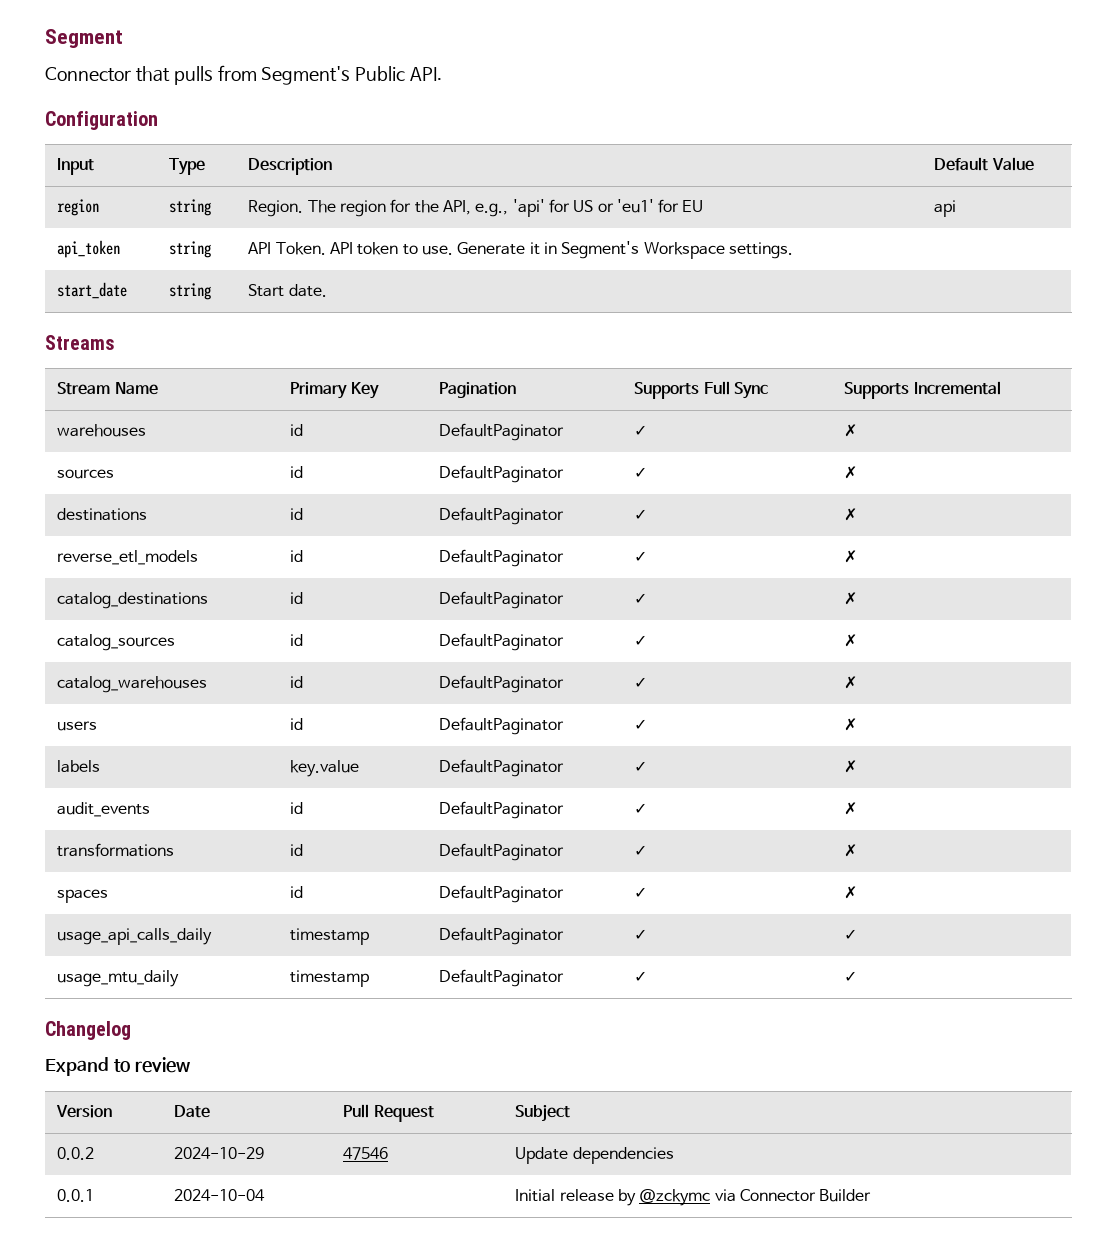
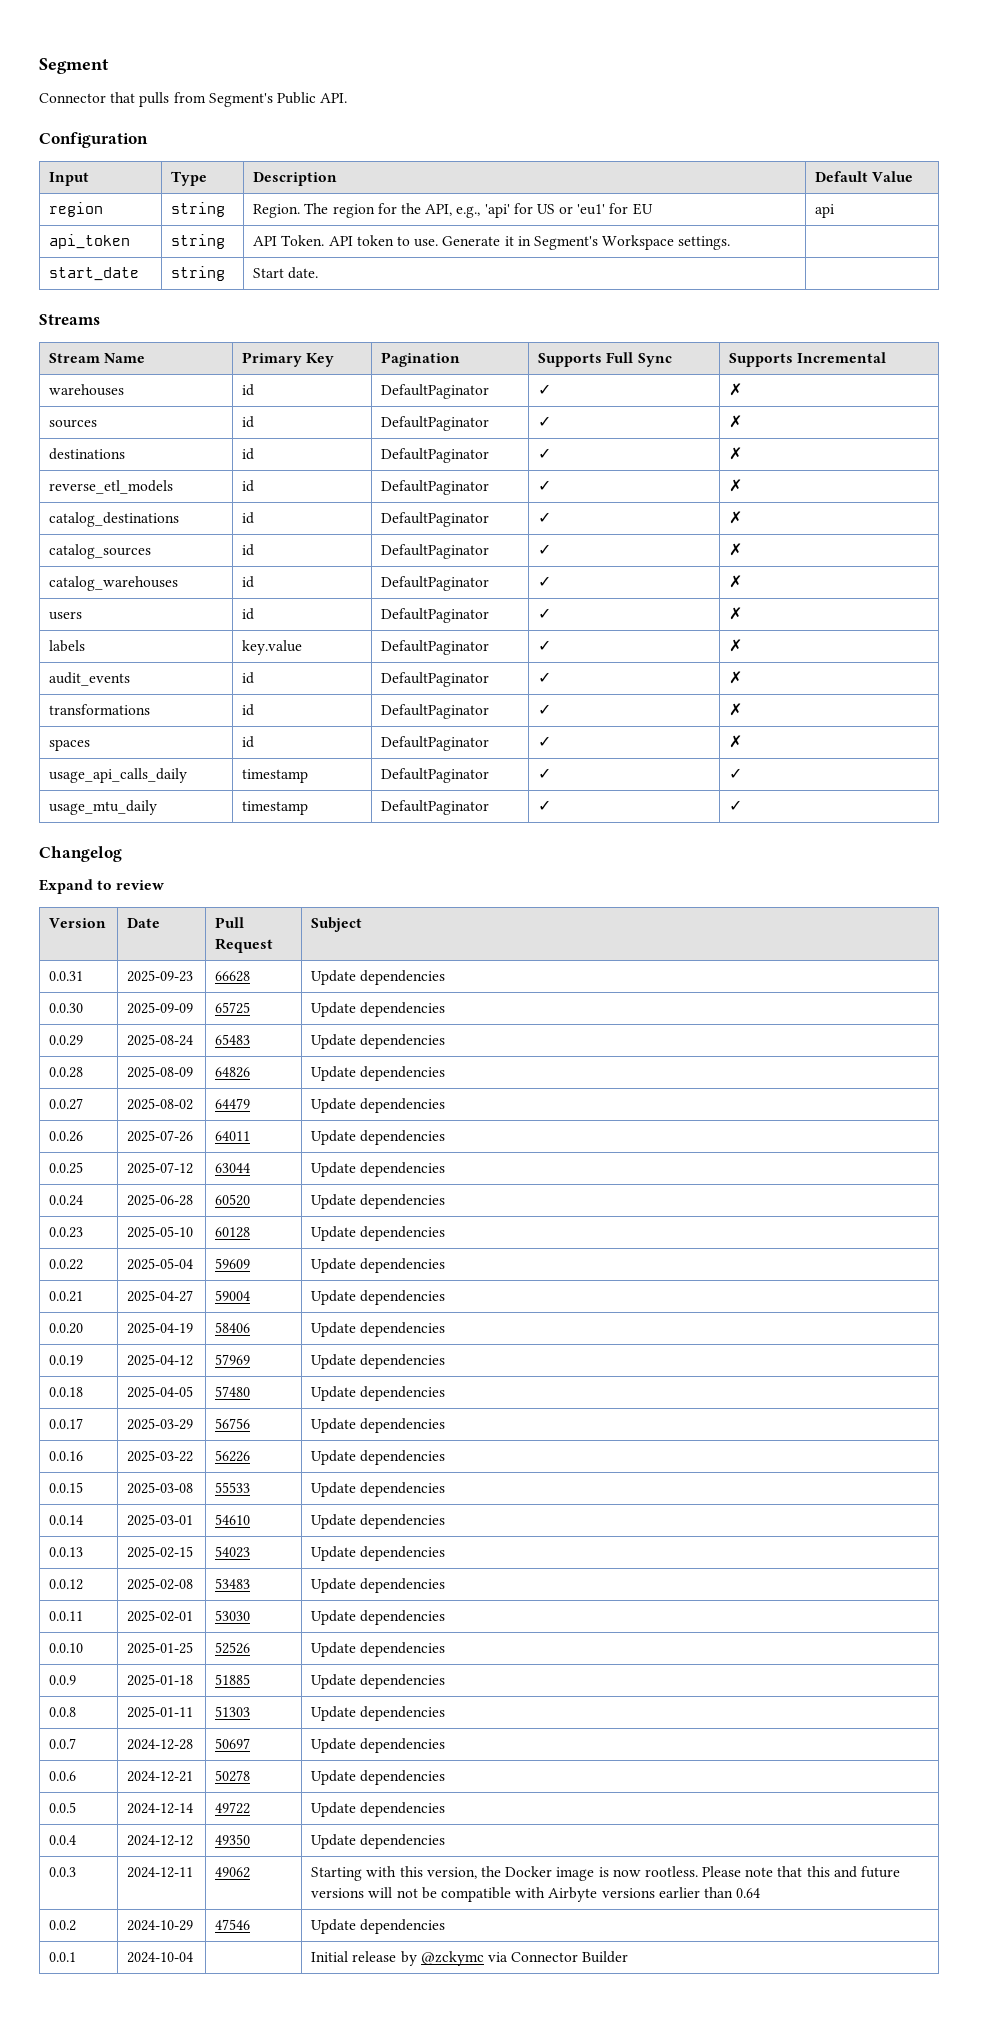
(571, 1113) none -> [49,971,84,981] [127,970,194,982] [215,971,251,982] [311,970,446,985] [49,1003,84,1013] [127,1002,194,1014] [215,1002,251,1014] [311,1002,446,1017] [49,1035,84,1046] [127,1034,194,1046] [215,1034,251,1045] [311,1034,446,1049] [49,1067,84,1078] [127,1066,194,1078] [215,1067,251,1078] [311,1066,446,1081] [49,1098,84,1110] [127,1098,194,1110] [215,1098,251,1109] [311,1098,446,1113] [49,1131,84,1142] [127,1130,194,1142] [215,1131,251,1141] [311,1130,446,1145] [49,1162,84,1174] [127,1162,194,1174] [215,1163,251,1173] [311,1162,446,1177] [49,1195,84,1206] [127,1194,194,1206] [215,1194,251,1206] [311,1194,446,1209] [49,1227,84,1238] [127,1226,194,1238] [215,1227,251,1238] [311,1226,446,1241] [49,1259,84,1270] [127,1258,194,1270] [215,1258,251,1269] [311,1258,446,1273] [49,1291,84,1302] [127,1290,194,1302] [215,1290,251,1301] [311,1290,446,1305] [49,1323,84,1334] [127,1322,194,1334] [215,1322,251,1333] [311,1322,446,1337] [49,1355,84,1365] [127,1354,194,1366] [215,1354,251,1365] [311,1354,446,1369] [49,1387,84,1397] [127,1386,194,1398] [215,1386,251,1397] [311,1386,446,1401] [49,1418,84,1429] [127,1418,194,1430] [215,1418,251,1429] [311,1418,446,1433] [49,1451,84,1461] [127,1450,194,1462] [215,1450,251,1462] [311,1450,446,1465] [49,1482,84,1493] [127,1482,194,1494] [215,1482,251,1493] [311,1482,446,1497] [49,1515,84,1525] [127,1514,194,1526] [215,1514,251,1525] [311,1514,446,1529] [49,1547,84,1557] [127,1546,194,1558] [215,1546,251,1558] [311,1546,446,1561] [49,1579,84,1590] [127,1578,194,1590] [215,1578,251,1589] [311,1578,446,1593] [49,1611,84,1621] [127,1610,194,1622] [215,1610,251,1621] [311,1610,446,1625] [49,1643,84,1653] [127,1642,194,1654] [215,1642,251,1654] [311,1642,446,1657] [49,1675,77,1685] [127,1674,194,1686] [215,1674,251,1685] [311,1674,446,1689] [49,1707,77,1717] [127,1706,194,1718] [215,1706,251,1717] [311,1706,446,1721] [49,1738,77,1749] [127,1739,194,1750] [215,1738,251,1749] [311,1738,446,1753] [49,1771,77,1781] [127,1771,194,1782] [215,1770,251,1782] [311,1770,446,1785] [49,1802,77,1813] [127,1803,194,1814] [215,1802,251,1814] [311,1802,446,1817] [49,1835,77,1845] [127,1835,194,1846] [215,1834,251,1845] [311,1834,446,1849] [49,1867,77,1877] [127,1867,194,1878] [215,1867,251,1878] [311,1866,901,1881] [311,1887,761,1902] // 0.0.31 | 2025-09-23 | 66628 | Update dependencies // 0.0.30 | 2025-09-09 | 65725 | Update dependencies // 0.0.29 | 2025-08-24 | 65483 | Update dependencies // 0.0.28 | 2025-08-09 | 64826 | Update dependencies // 0.0.27 | 2025-08-02 | 64479 | Update dependencies // 0.0.26 | 2025-07-26 | 64011 | Update dependencies // 0.0.25 | 2025-07-12 | 63044 | Update dependencies // 0.0.24 | 2025-06-28 | 60520 | Update dependencies // 0.0.23 | 2025-05-10 | 60128 | Update dependencies // 0.0.22 | 2025-05-04 | 59609 | Update dependencies // 0.0.21 | 2025-04-27 | 59004 | Update dependencies // 0.0.20 | 2025-04-19 | 58406 | Update dependencies // 0.0.19 | 2025-04-12 | 57969 | Update dependencies // 0.0.18 | 2025-04-05 | 57480 | Update dependencies // 0.0.17 | 2025-03-29 | 56756 | Update dependencies // 0.0.16 | 2025-03-22 | 56226 | Update dependencies // 0.0.15 | 2025-03-08 | 55533 | Update dependencies // 0.0.14 | 2025-03-01 | 54610 | Update dependencies // 0.0.13 | 2025-02-15 | 54023 | Update dependencies // 0.0.12 | 2025-02-08 | 53483 | Update dependencies // 0.0.11 | 2025-02-01 | 53030 | Update dependencies // 0.0.10 | 2025-01-25 | 52526 | Update dependencies // 0.0.9 | 2025-01-18 | 51885 | Update dependencies // 0.0.8 | 2025-01-11 | 51303 | Update dependencies // 0.0.7 | 2024-12-28 | 50697 | Update dependencies // 0.0.6 | 2024-12-21 | 50278 | Update dependencies // 0.0.5 | 2024-12-14 | 49722 | Update dependencies // 0.0.4 | 2024-12-12 | 49350 | Update dependencies // 0.0.3 | 2024-12-11 | 49062 | Starting with this version, the Docker image is now rootless. Please note that this and future versions will not be compatible with Airbyte versions earlier than 0.64

